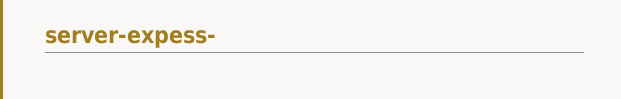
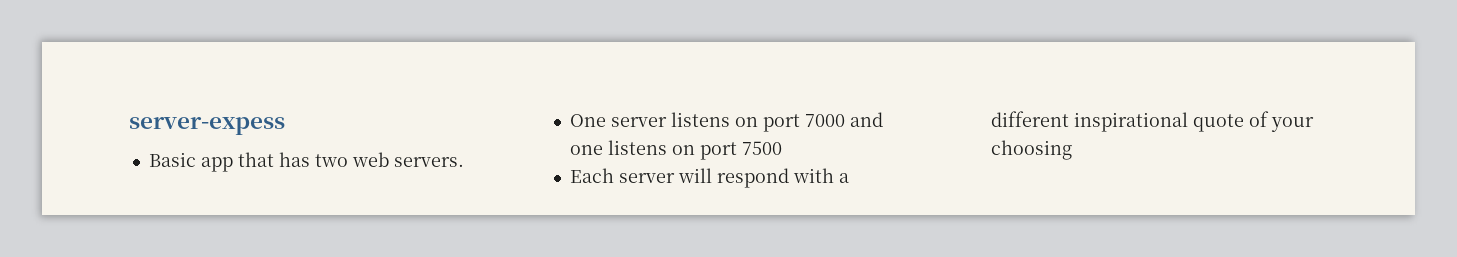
[45,30,216,48] server-expess- -> [129,117,285,135] [148,152,464,172] [569,112,883,132] [569,140,782,160] [569,168,849,188] [990,111,1314,132] [990,140,1072,160] server-expess // Basic app that has two web servers. // One server listens on port 7000 and one listens on port 7500 // Each server will respond with a different inspirational quote of your choosing

